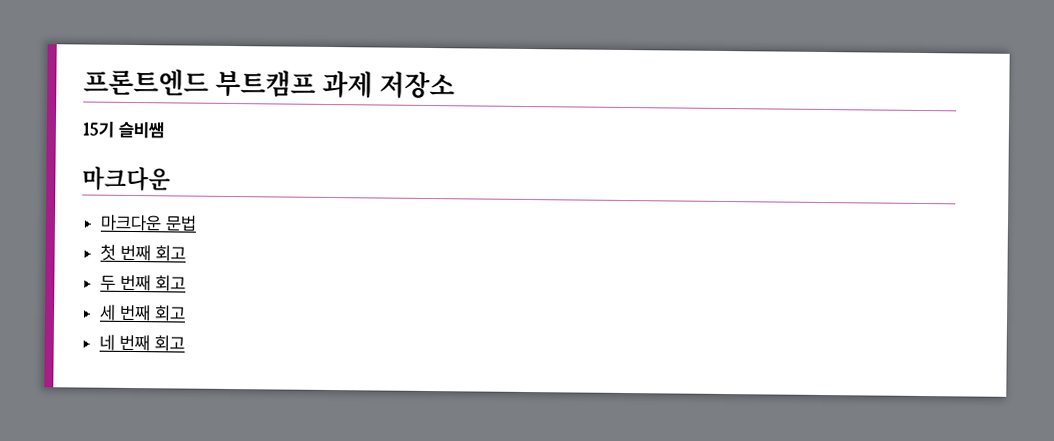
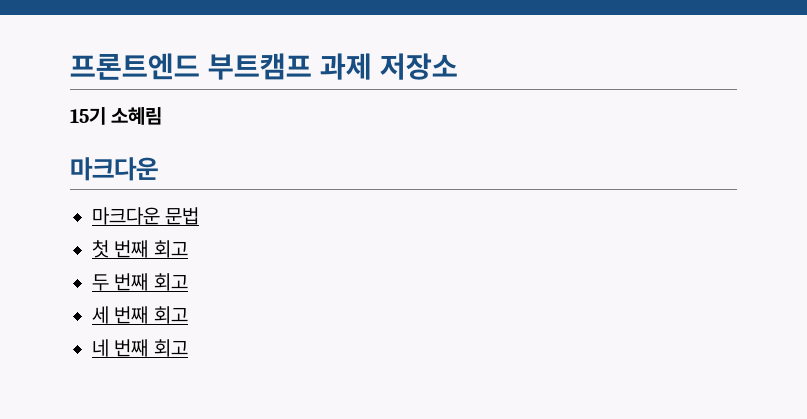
[117,121,164,139] 슬비쌤 -> [111,107,163,125] 소혜림

